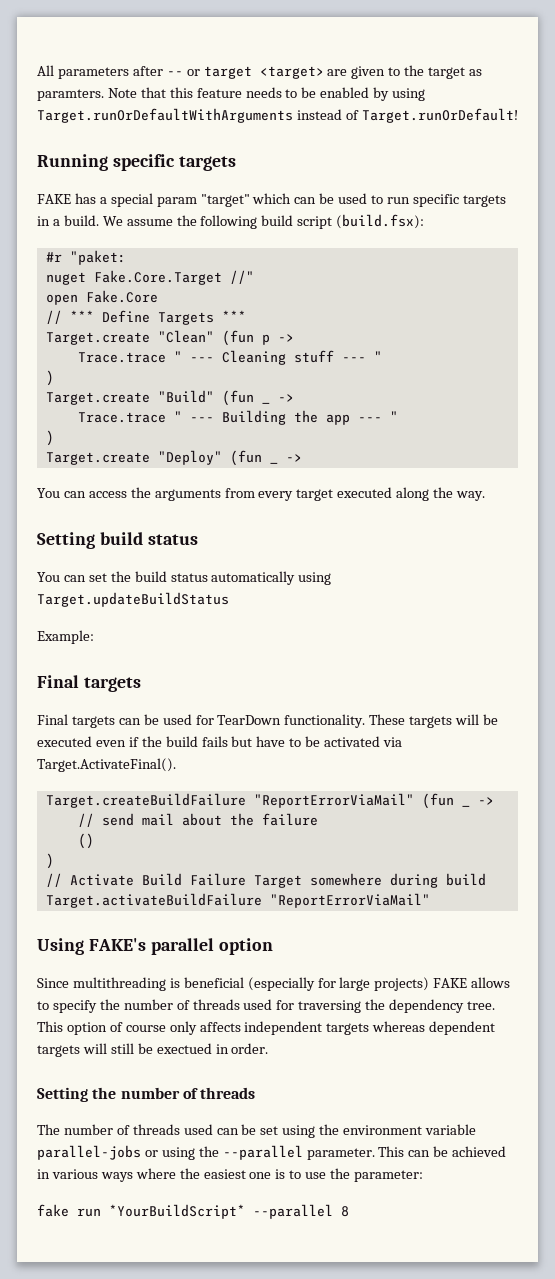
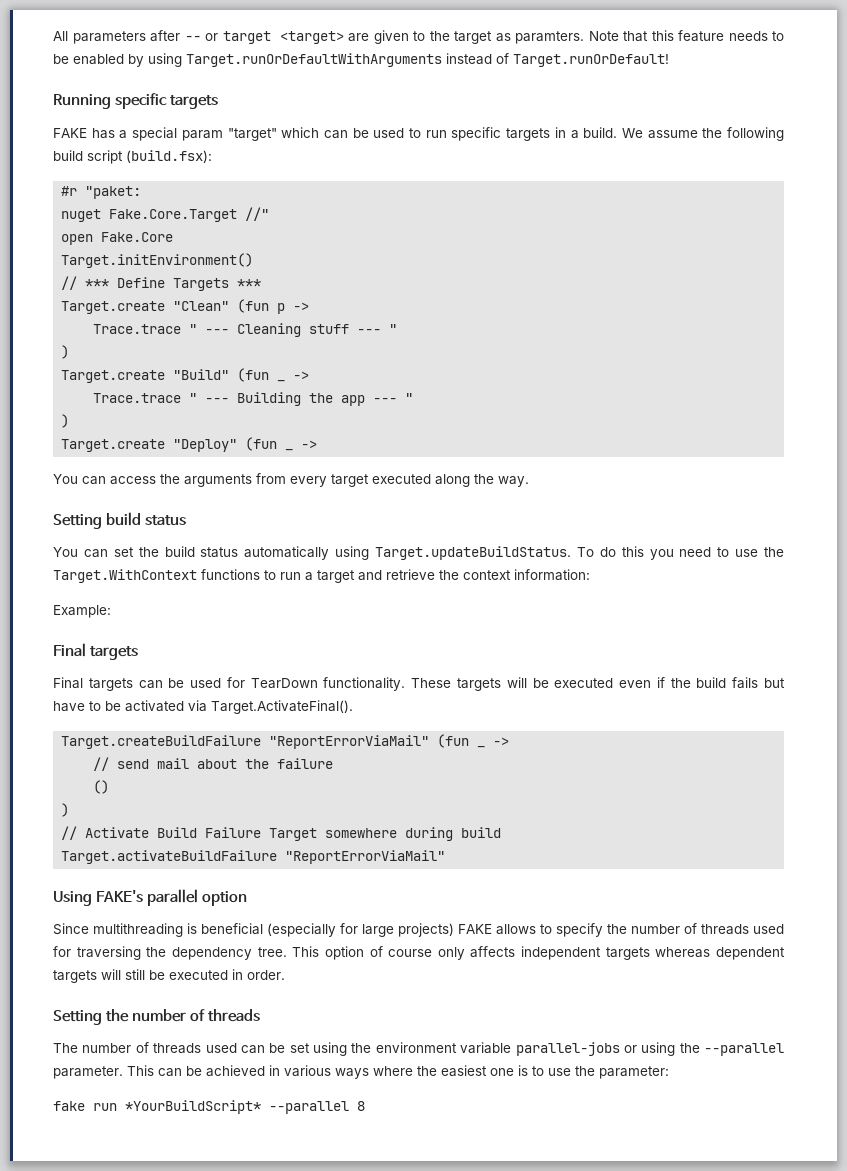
(158, 296) none -> [61,253,254,268] // Target.initEnvironment()
[37,592,229,607] Target.updateBuildStatus -> [375,546,784,560] [53,569,590,583] Target.updateBuildStatus. To do this you need to use the Target.WithContext functions to run a target and retrieve the context information:
[156,1043,212,1054] exectued -> [169,970,228,980] executed

